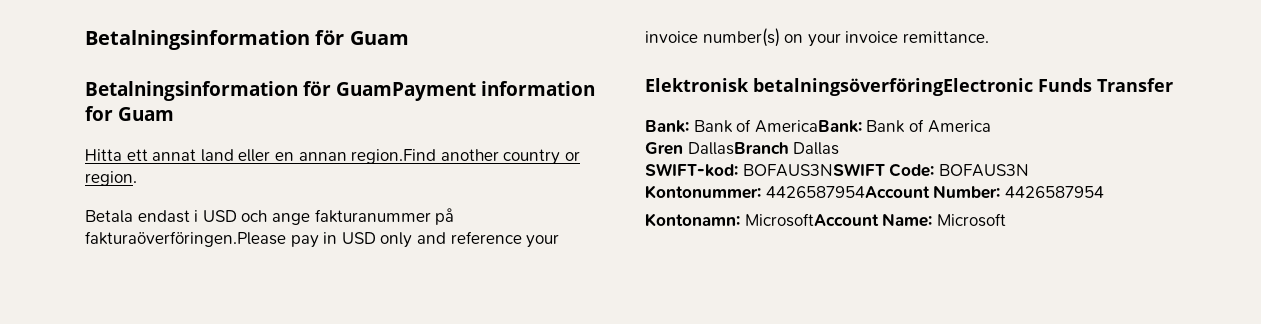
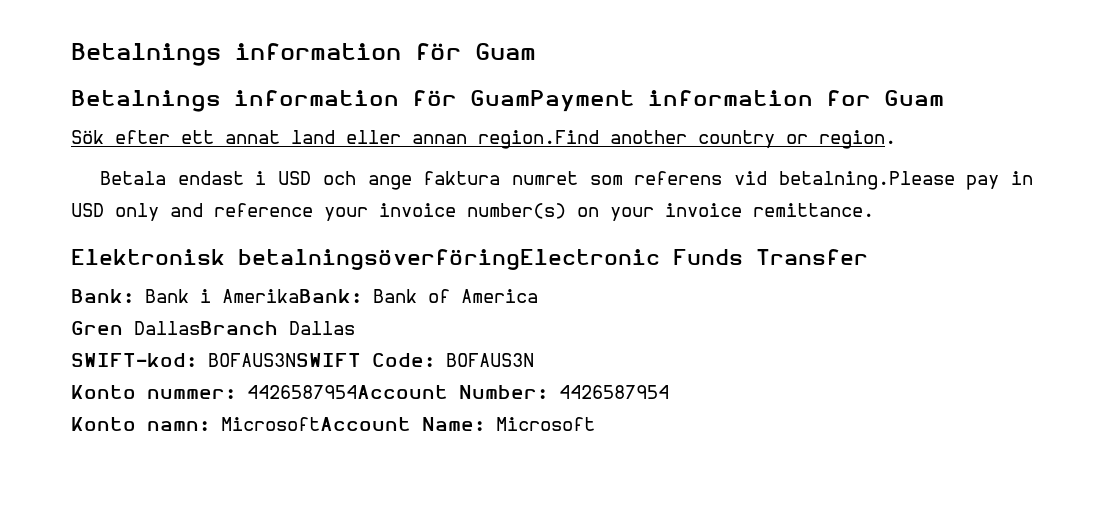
[85,30,310,50] Betalningsinformation -> [71,43,401,66] Betalnings information
[85,81,298,101] Betalningsinformation -> [71,90,399,112] Betalnings information
[85,149,122,161] Hitta -> [71,130,170,144] Sök efter
[274,152,294,161] en -> (401, 137) none
[314,208,455,225] [85,231,286,247] fakturanummer på fakturaöverföringen.Please -> [423,171,955,190] faktura numret som referens vid betalning.Please
[736,119,862,133] of AmericaBank: -> [200,289,362,303] i AmerikaBank:
[645,185,761,199] Kontonummer: -> [71,385,236,399] Konto nummer:
[645,213,740,227] Kontonamn: -> [71,417,210,431] Konto namn:

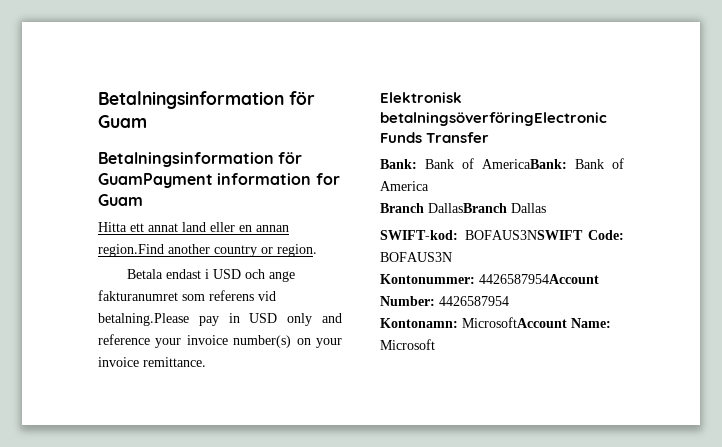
[71,43,401,66] Betalnings information -> [98,91,284,109] Betalningsinformation
[71,90,399,112] Betalnings information -> [98,152,274,167] Betalningsinformation
[71,130,170,144] Sök efter -> [98,222,127,232] Hitta
(401, 137) none -> [239,225,252,232] en
[423,171,578,185] faktura numret -> [98,290,178,301] fakturanumret
[200,289,362,303] i AmerikaBank: -> [462,158,567,169] of AmericaBank:
[71,321,123,335] Gren -> [380,203,424,213] Branch
[71,385,236,399] Konto nummer: -> [380,274,475,284] Kontonummer:
[71,417,210,431] Konto namn: -> [380,318,458,328] Kontonamn:

